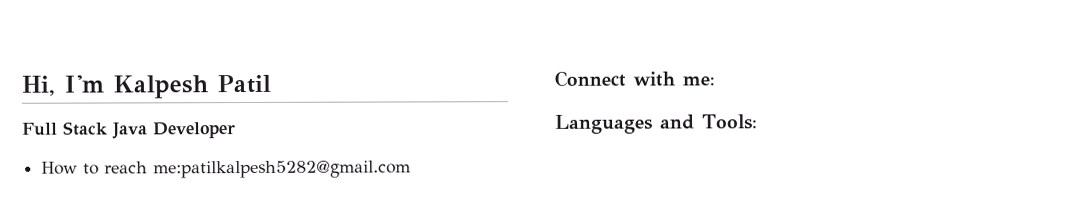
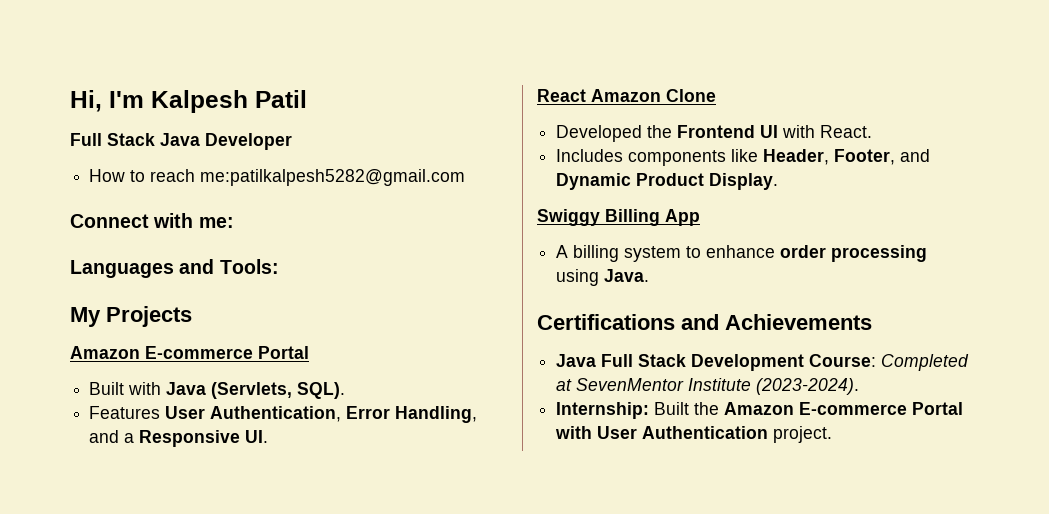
(758, 122) none -> [70,306,192,327] [70,346,309,359] [89,382,346,399] [89,406,478,423] [89,430,269,447] [537,89,716,102] [556,125,873,142] [556,149,931,166] [556,173,779,190] [537,209,700,226] [556,245,928,262] [556,269,650,286] [537,314,872,330] [556,354,970,371] [556,378,860,395] [556,402,964,419] [555,426,833,443] // My Projects // Amazon E-commerce Portal // Built with Java (Servlets, SQL). // Features User Authentication, Error Handling, and a Responsive UI. // React Amazon Clone // Developed the Frontend UI with React. // Includes components like Header, Footer, and Dynamic Product Display. // Swiggy Billing App // A billing system to enhance order processing using Java. // Certifications and Achievements // Java Full Stack Development Course: Completed at SevenMentor Institute (2023-2024). // Internship: Built the Amazon E-commerce Portal with User Authentication project.

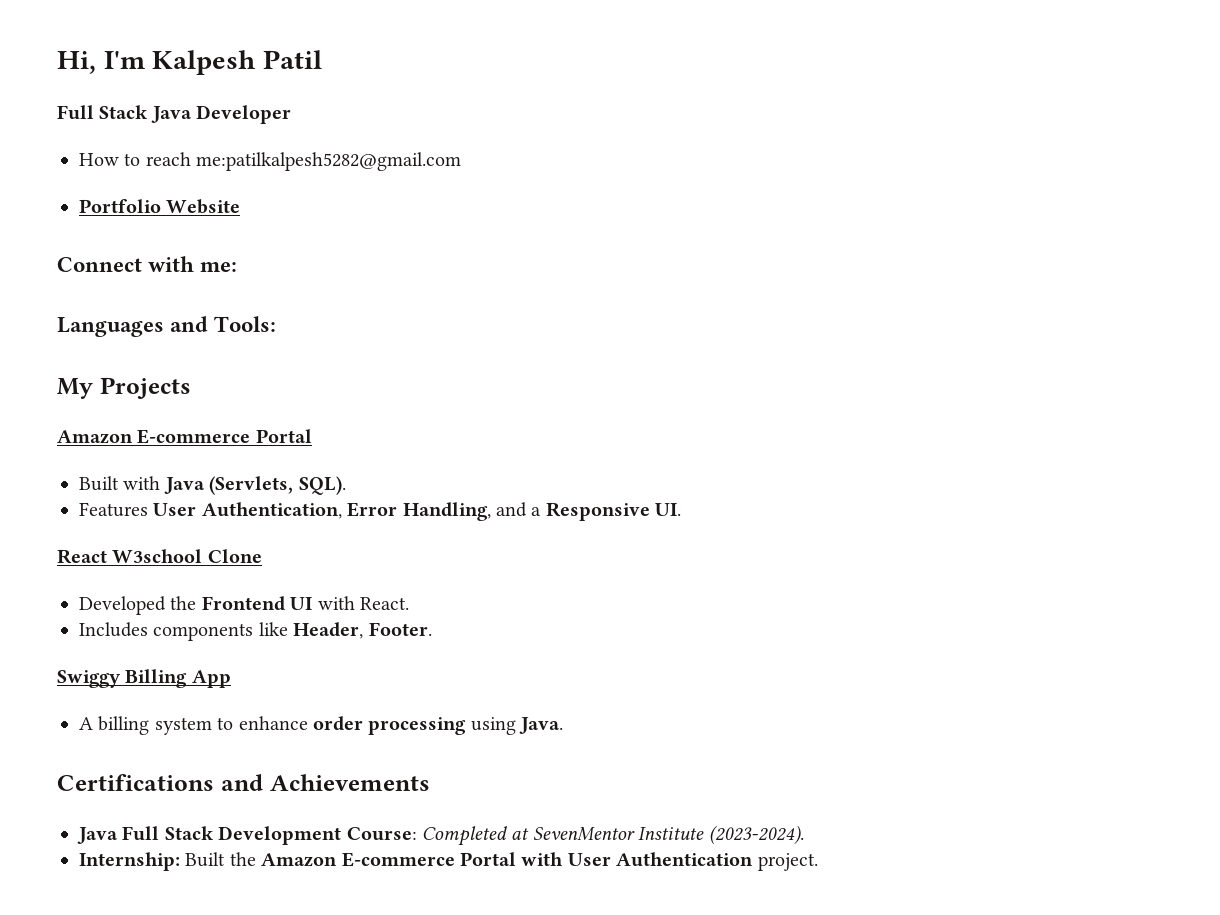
(466, 177) none -> [79,199,241,214] // Portfolio Website
[591,89,661,102] Amazon -> [112,549,203,563] W3school
[834,149,931,165] [556,173,779,190] Footer, and Dynamic Product Display. -> [368,622,432,636] Footer.

